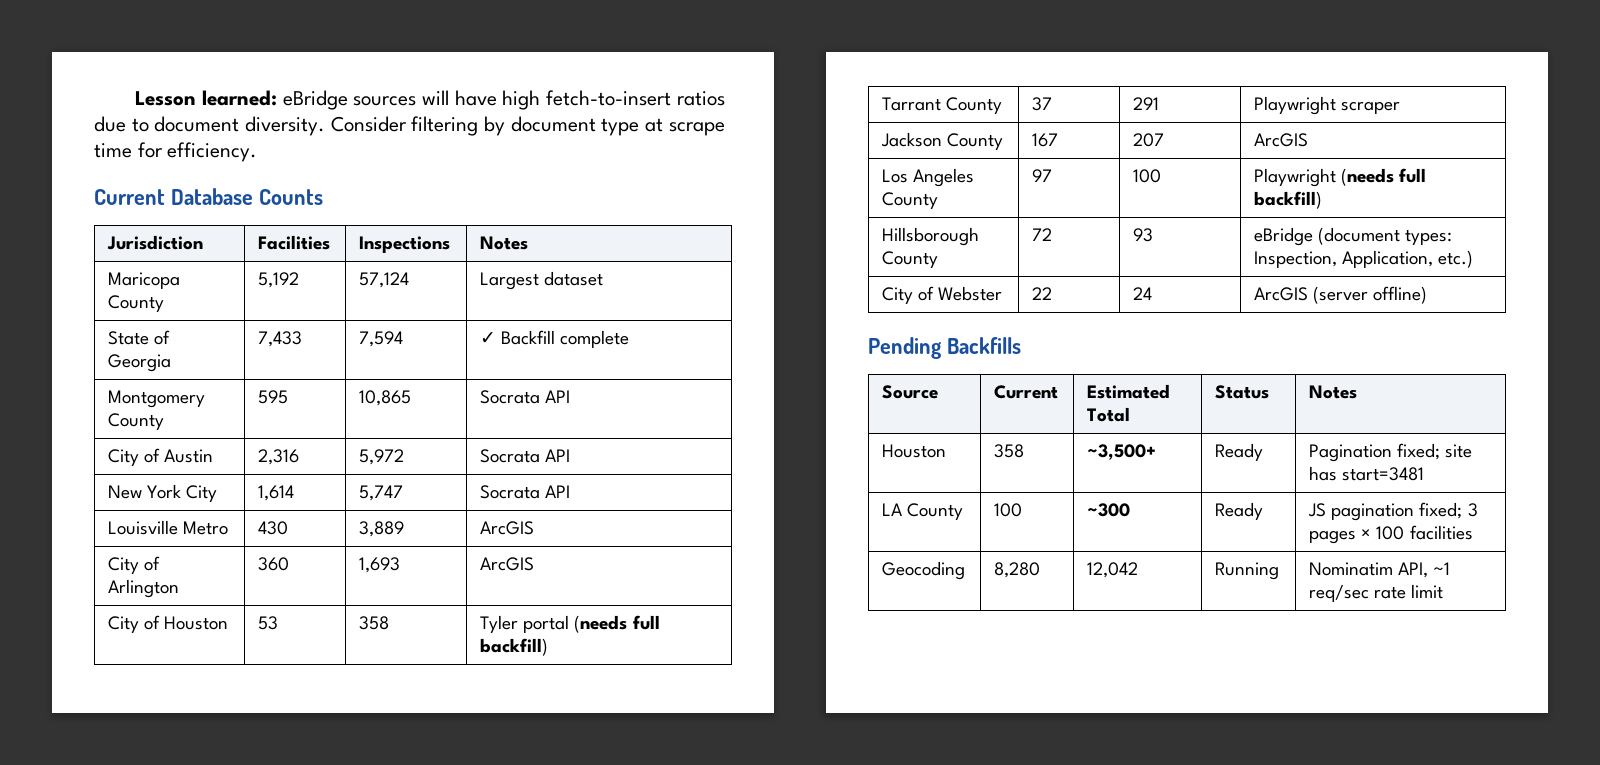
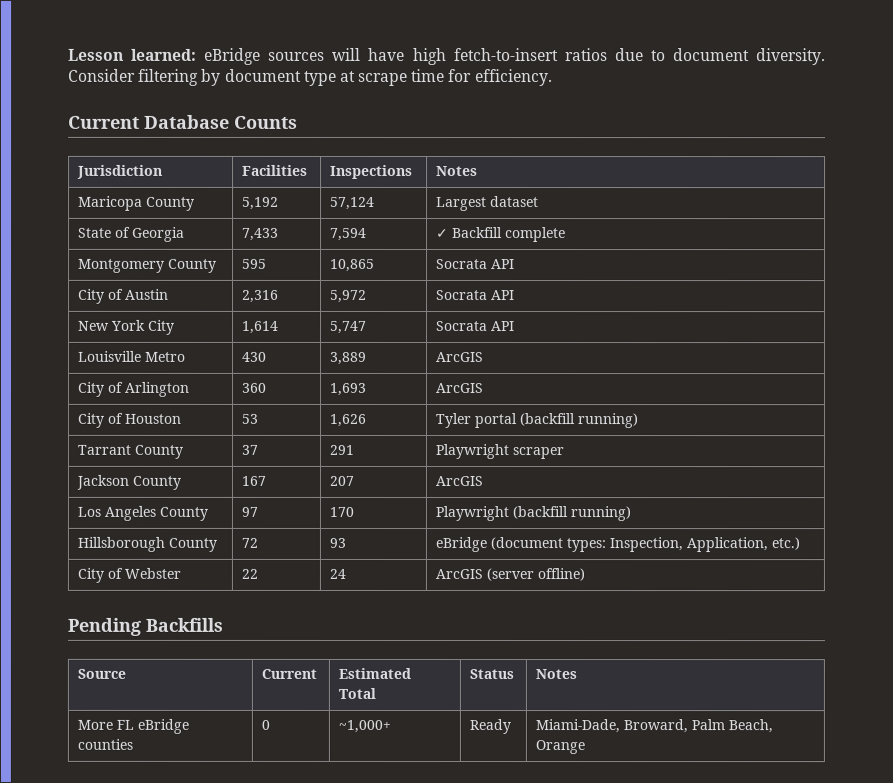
[359,616,390,630] 358 -> [329,413,367,427] 1,626
[574,615,660,633] [480,638,549,656] (needs full backfill) -> [519,413,639,429] (backfill running)
[1133,169,1162,183] [1254,168,1427,187] [1254,191,1323,209] 100 | Playwright (needs full backfill) -> [329,506,355,517] [435,505,632,522] 170 | Playwright (backfill running)
[882,444,947,458] [994,444,1025,458] [1087,444,1157,460] [1215,443,1264,461] [1309,443,1473,462] [1309,466,1425,481] [882,503,964,520] [994,503,1023,517] [1087,503,1131,517] [1215,502,1264,520] [1308,502,1478,521] [1309,525,1473,544] [882,561,966,580] [994,562,1041,578] [1087,562,1139,578] [1215,562,1280,580] [1309,562,1451,578] [1309,584,1444,602] Houston | 358 | ~3,500+ | Ready | Pagination fixed; site has start=3481 // LA County | 100 | ~300 | Ready | JS pagination fixed; 3 pages × 100 facilities // Geocoding | 8,280 | 12,042 | Running | Nominatim API, ~1 req/sec rate limit -> [77,718,190,734] [77,738,134,750] [261,719,271,730] [338,719,392,733] [469,719,512,735] [535,719,774,734] [535,740,586,755] More FL eBridge counties | 0 | ~1,000+ | Ready | Miami-Dade, Broward, Palm Beach, Orange

